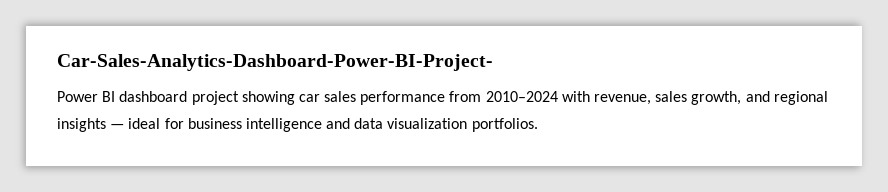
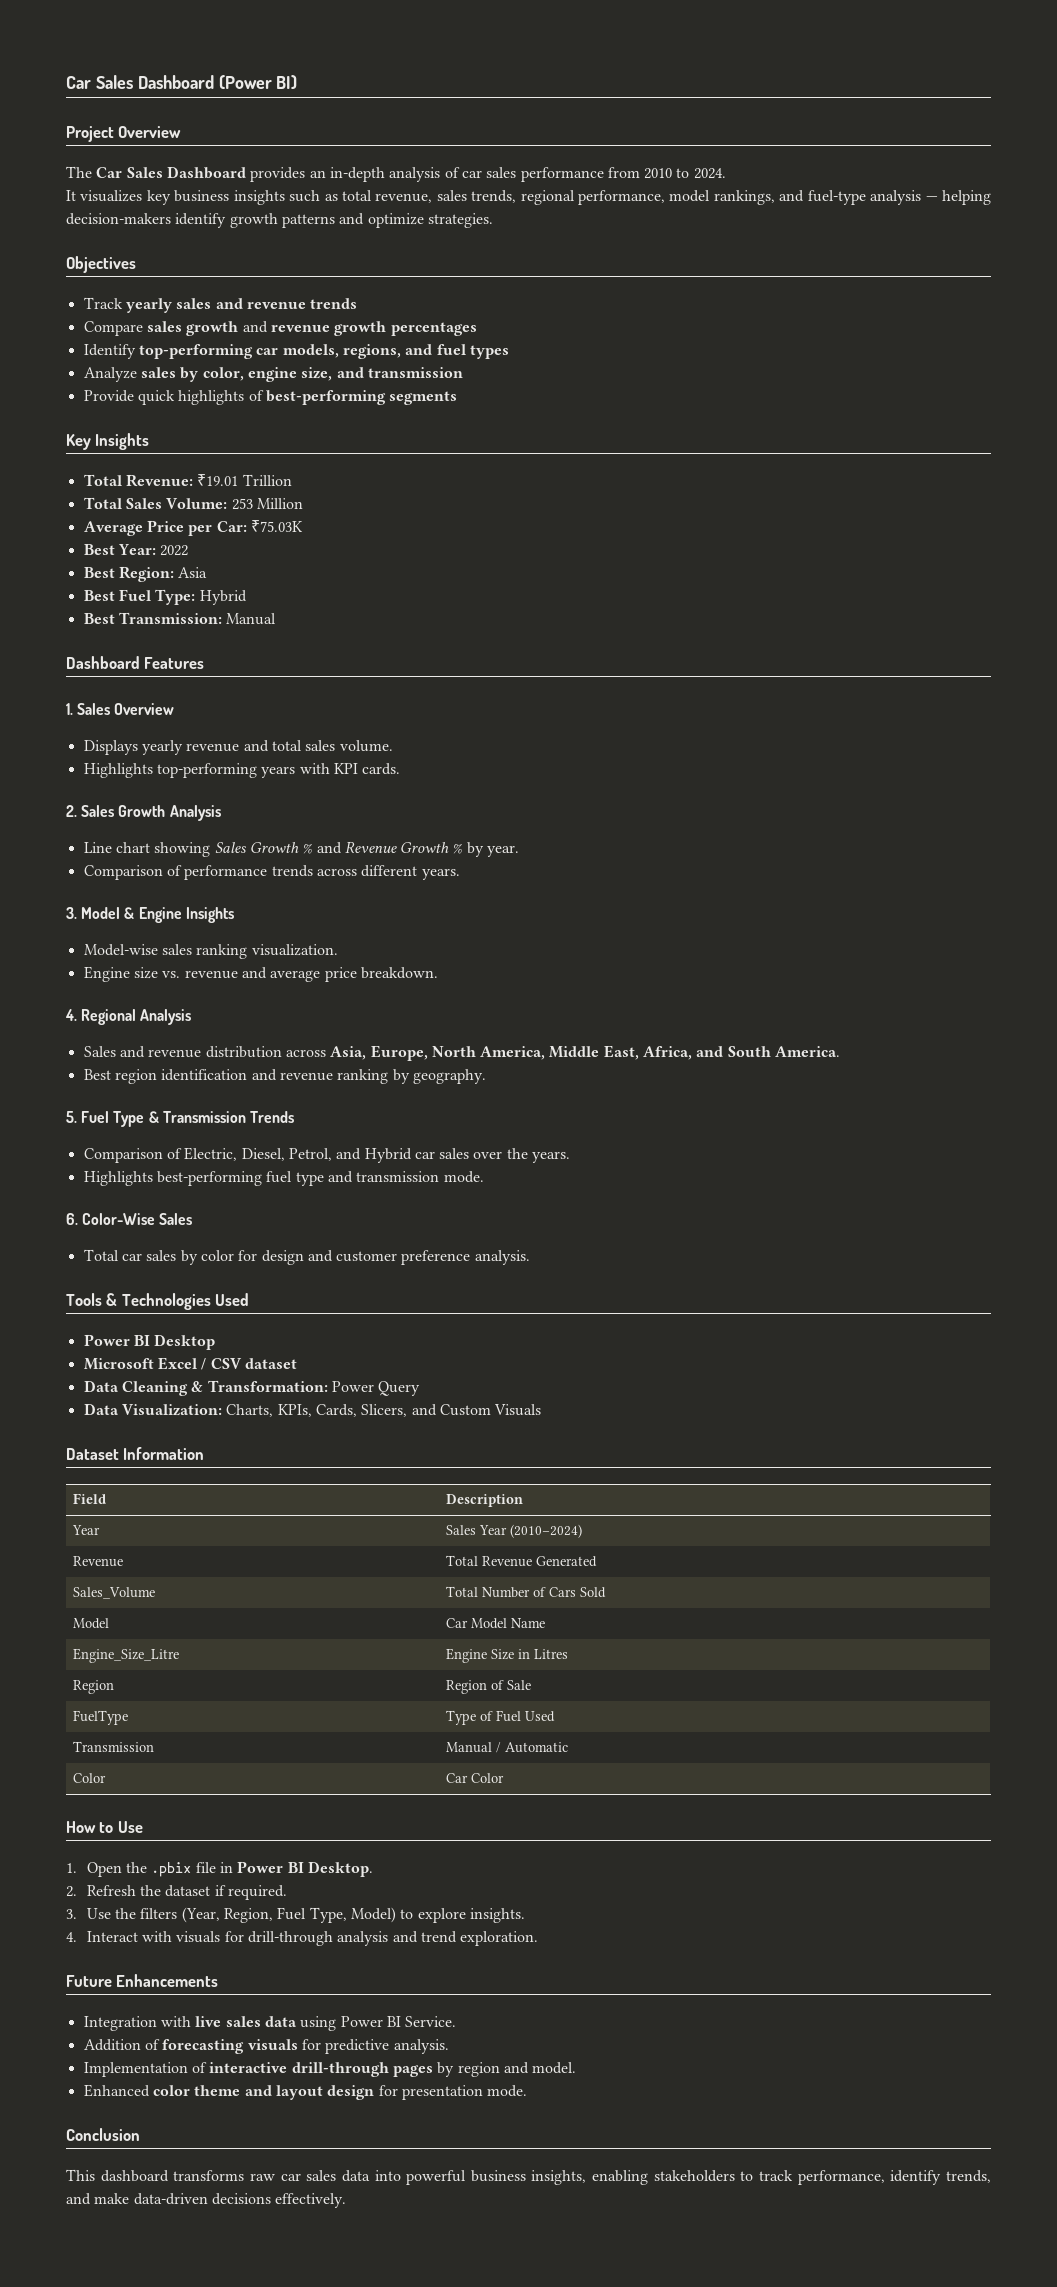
[57,54,493,71] [57,91,828,105] [57,118,538,132] Car-Sales-Analytics-Dashboard-Power-BI-Project- // Power BI dashboard project showing car sales performance from 2010–2024 with revenue, sales growth, and regional insights — ideal for business intelligence and data visualization portfolios. -> [66,75,298,90] [66,126,182,142] [66,166,726,182] [66,190,992,205] [66,213,493,228] [66,256,136,273] [83,297,358,313] [83,321,477,336] [83,344,509,359] [83,367,463,382] [83,390,458,405] [66,433,150,450] [83,474,292,487] [83,497,303,510] [83,520,303,536] [83,544,189,556] [83,566,208,582] [83,589,247,605] [83,612,277,625] [66,656,205,669] [66,703,175,715] [83,740,393,755] [83,763,401,778] [66,805,221,821] [83,841,520,857] [83,865,460,880] [66,907,234,923] [83,944,338,959] [83,966,438,982] [65,1009,192,1025] [83,1045,841,1061] [83,1069,486,1084] [66,1111,294,1127] [83,1147,571,1163] [83,1171,484,1186] [66,1213,193,1225] [83,1249,530,1265] [66,1293,250,1310] [83,1334,216,1350] [83,1357,297,1370] [83,1380,421,1396] [83,1403,542,1417] [66,1447,205,1460] [73,1493,107,1504] [446,1494,524,1507] [72,1525,101,1535] [446,1524,583,1538] [73,1556,124,1567] [446,1555,598,1567] [73,1587,156,1599] [446,1586,607,1598] [73,1618,110,1629] [446,1618,546,1629] [73,1648,180,1663] [446,1648,569,1663] [73,1680,115,1694] [446,1680,532,1694] [73,1710,129,1725] [446,1710,556,1725] [73,1741,155,1752] [446,1742,569,1753] [73,1773,107,1783] [446,1773,505,1783] [66,1821,143,1833] [66,1861,373,1877] [66,1885,287,1900] [66,1907,525,1923] [66,1931,539,1946] [66,1974,219,1987] [83,2016,457,2031] [83,2039,449,2054] [83,2062,577,2077] [83,2084,528,2100] [66,2128,140,2141] [66,2169,991,2185] [66,2193,347,2208] Car Sales Dashboard (Power BI) // Project Overview // The Car Sales Dashboard provides an in-depth analysis of car sales performance from 2010 to 2024. // It visualizes key business insights such as total revenue, sales trends, regional performance, model rankings, and fuel-type analysis — helping decision-makers identify growth patterns and optimize strategies. // Objectives // Track yearly sales and revenue trends // Compare sales growth and revenue growth percentages // Identify top-performing car models, regions, and fuel types // Analyze sales by color, engine size, and transmission // Provide quick highlights of best-performing segments // Key Insights // Total Revenue: ₹19.01 Trillion // Total Sales Volume: 253 Million // Average Price per Car: ₹75.03K // Best Year: 2022 // Best Region: Asia // Best Fuel Type: Hybrid // Best Transmission: Manual // Dashboard Features // 1. Sales Overview // Displays yearly revenue and total sales volume. // Highlights top-performing years with KPI cards. // 2. Sales Growth Analysis // Line chart showing Sales Growth % and Revenue Growth % by year. // Comparison of performance trends across different years. // 3. Model & Engine Insights // Model-wise sales ranking visualization. // Engine size vs. revenue and average price breakdown. // 4. Regional Analysis // Sales and revenue distribution across Asia, Europe, North America, Middle East, Africa, and South America. // Best region identification and revenue ranking by geography. // 5. Fuel Type & Transmission Trends // Comparison of Electric, Diesel, Petrol, and Hybrid car sales over the years. // Highlights best-performing fuel type and transmission mode. // 6. Color-Wise Sales // Total car sales by color for design and customer preference analysis. // Tools & Technologies Used // Power BI Desktop // Microsoft Excel / CSV dataset // Data Cleaning & Transformation: Power Query // Data Visualization: Charts, KPIs, Cards, Slicers, and Custom Visuals // Dataset Information // Field | Description // Year | Sales Year (2010–2024) // Revenue | Total Revenue Generated // Sales_Volume | Total Number of Cars Sold // Model | Car Model Name // Engine_Size_Litre | Engine Size in Litres // Region | Region of Sale // FuelType | Type of Fuel Used // Transmission | Manual / Automatic // Color | Car Color // How to Use // 1. Open the .pbix file in Power BI Desktop. // 2. Refresh the dataset if required. // 3. Use the filters (Year, Region, Fuel Type, Model) to explore insights. // 4. Interact with visuals for drill-through analysis and trend exploration. // Future Enhancements // Integration with live sales data using Power BI Service. // Addition of forecasting visuals for predictive analysis. // Implementation of interactive drill-through pages by region and model. // Enhanced color theme and layout design for presentation mode. // Conclusion // This dashboard transforms raw car sales data into powerful business insights, enabling stakeholders to track performance, identify trends, and make data-driven decisions effectively.

